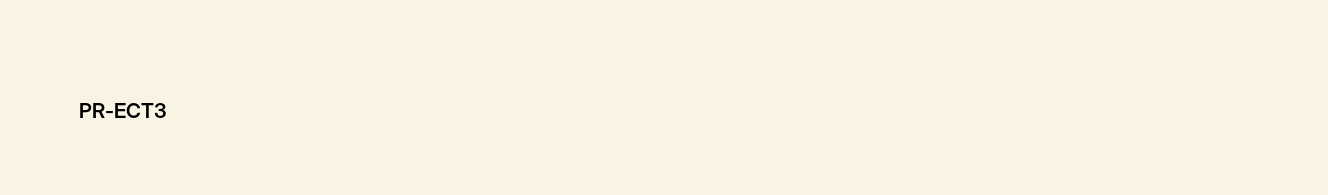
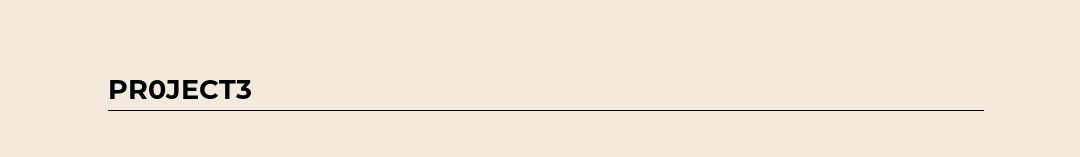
[79,103,167,118] PR-ECT3 -> [108,80,252,99] PR0JECT3

